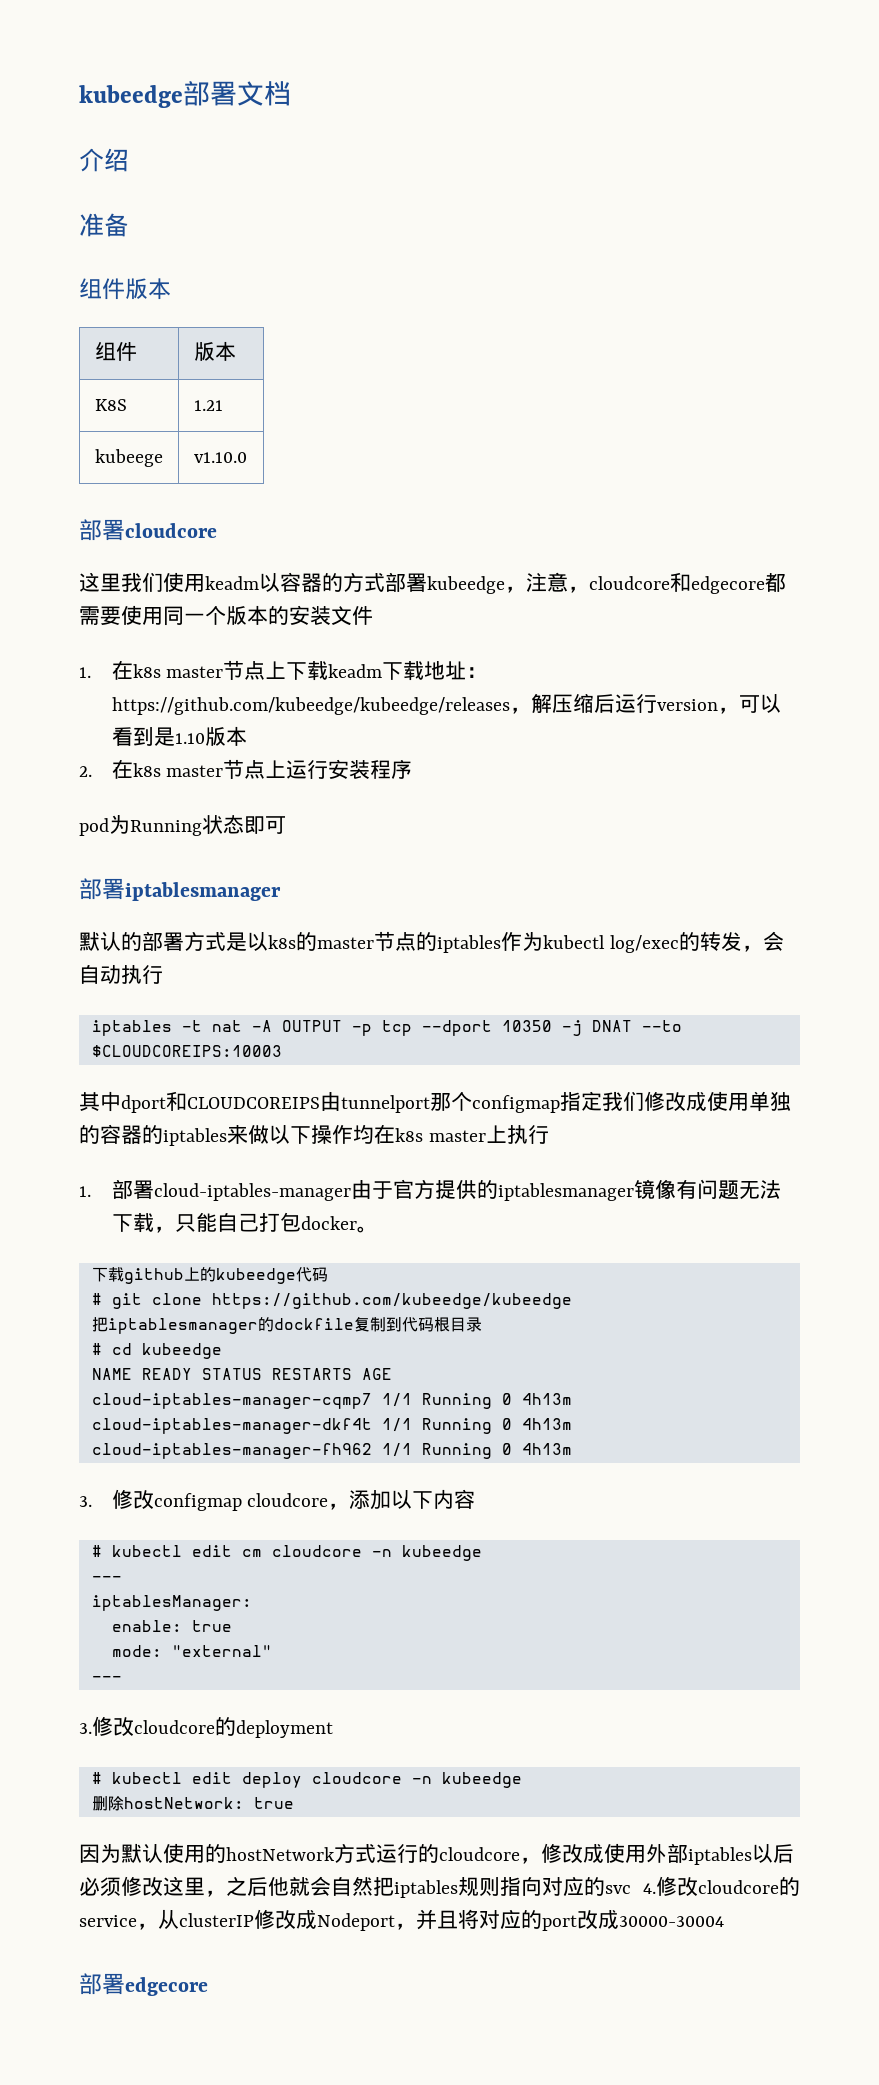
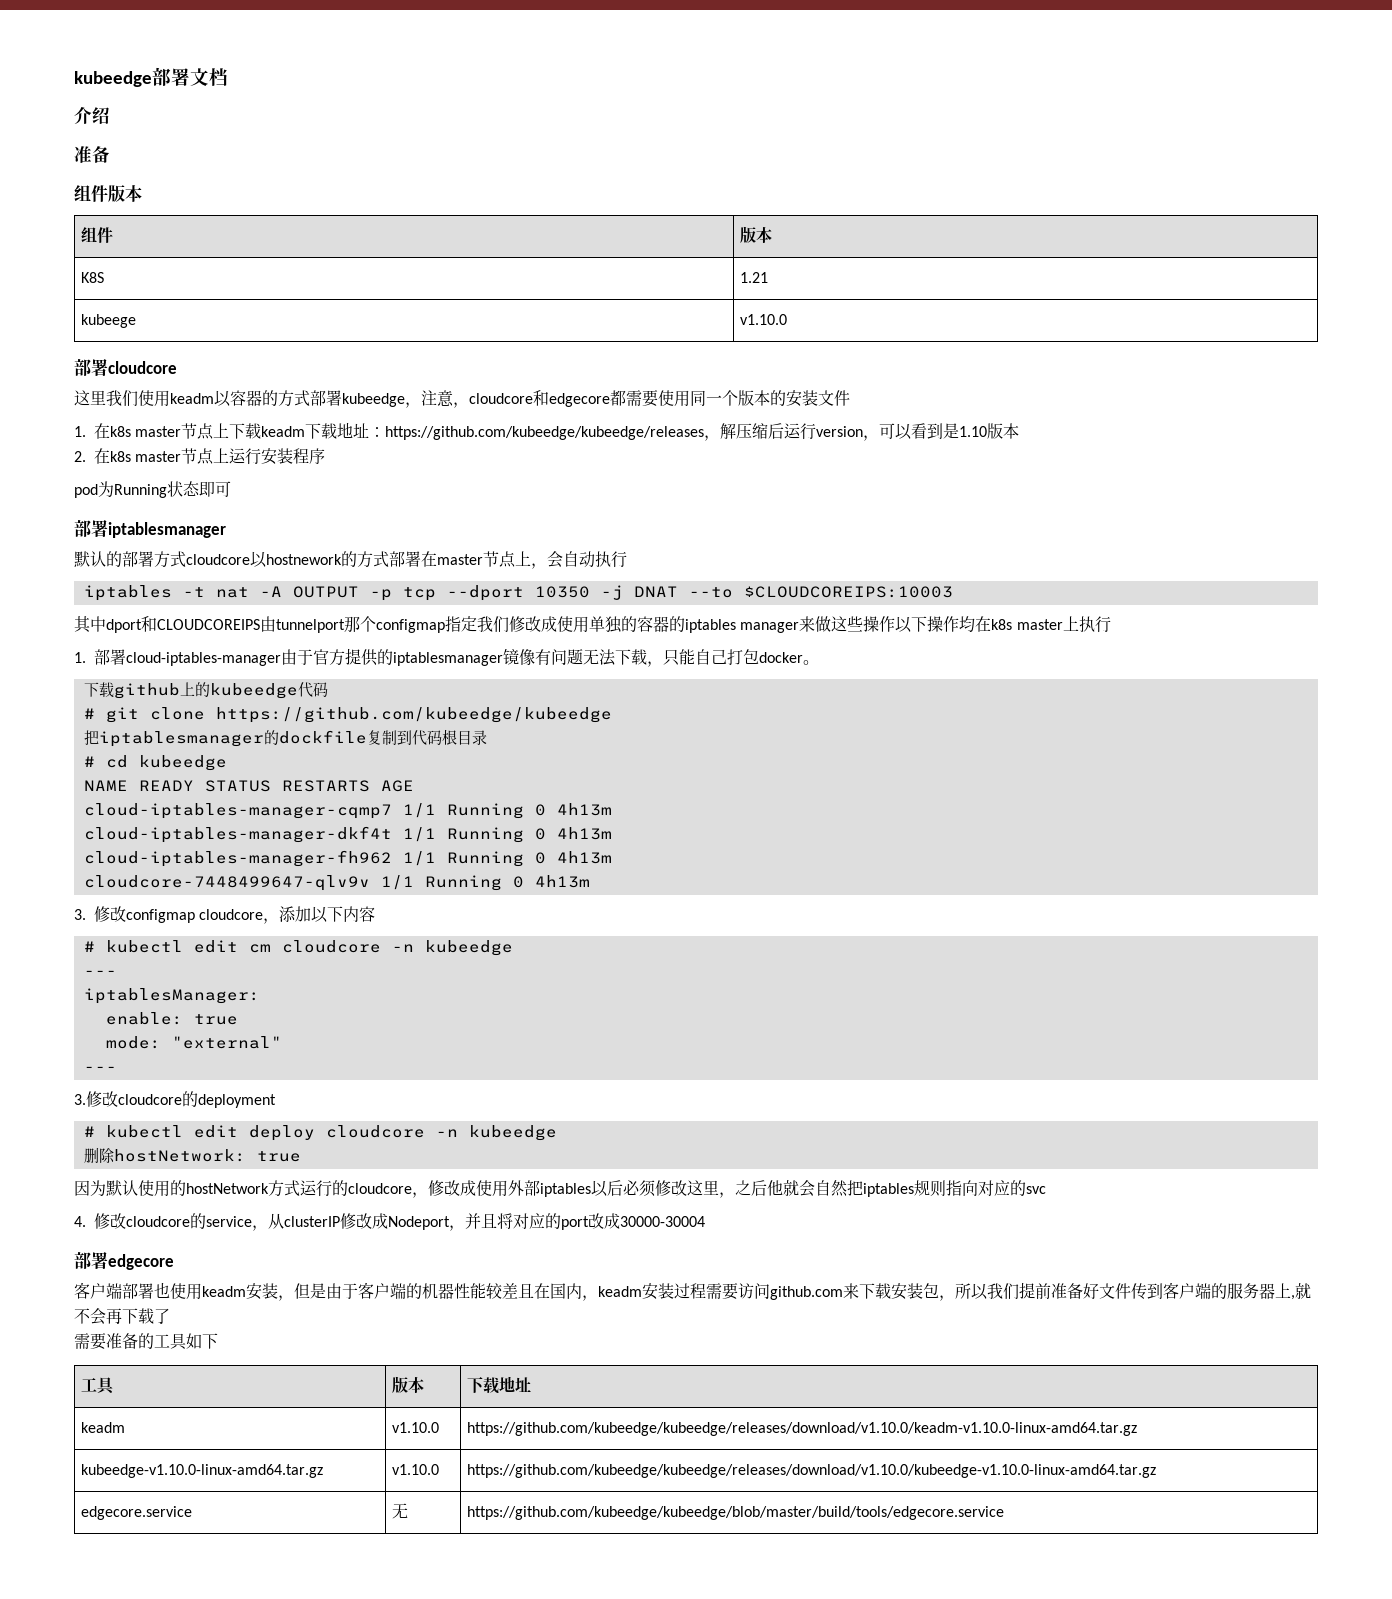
[226,931,742,953] 是以k8s的master节点的iptables作为kubectl log/exec的转发 -> [186,551,531,568] cloudcore以hostnework的方式部署在master节点上
[227,1125,269,1144] 来做 -> [740,616,896,633] manager来做这些操作
(572, 1449) none -> [83,875,590,891] // cloudcore-7448499647-qlv9v 1/1 Running 0 4h13m
(631, 1889) none -> (1046, 1190) //
(208, 1986) none -> [74,1282,1311,1301] [74,1308,170,1325] [74,1333,218,1350] [80,1377,115,1395] [391,1376,424,1393] [466,1376,531,1394] [80,1422,125,1433] [391,1422,439,1433] [466,1422,1137,1436] [80,1464,323,1478] [391,1464,439,1475] [466,1464,1156,1478] [80,1506,192,1520] [391,1503,408,1519] [466,1506,1004,1520] // 客户端部署也使用keadm安装，但是由于客户端的机器性能较差且在国内，keadm安装过程需要访问github.com来下载安装包，所以我们提前准备好文件传到客户端的服务器上,就不会再下载了 // 需要准备的工具如下 // 工具 | 版本 | 下载地址 // keadm | v1.10.0 | https://github.com/kubeedge/kubeedge/releases/download/v1.10.0/keadm-v1.10.0-linux-amd64.tar.gz // kubeedge-v1.10.0-linux-amd64.tar.gz | v1.10.0 | https://github.com/kubeedge/kubeedge/releases/download/v1.10.0/kubeedge-v1.10.0-linux-amd64.tar.gz // edgecore.service | 无 | https://github.com/kubeedge/kubeedge/blob/master/build/tools/edgecore.service

